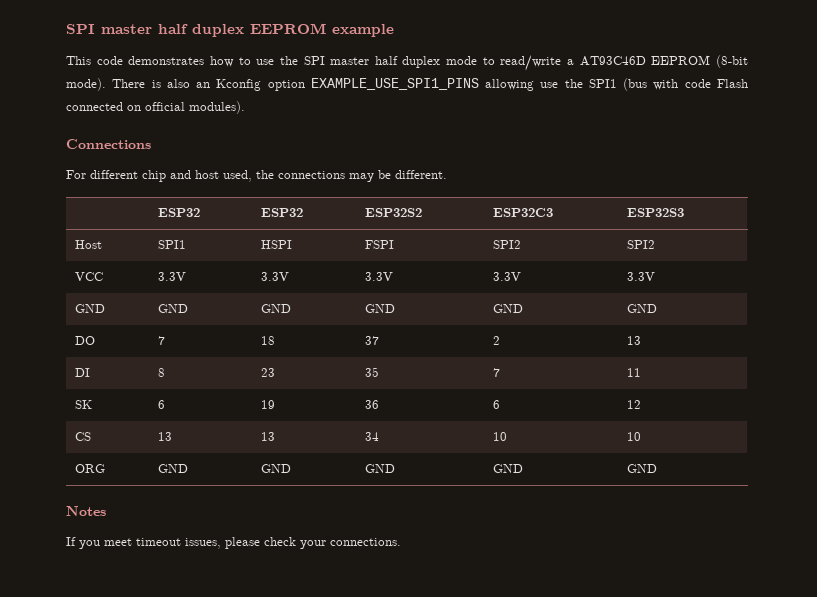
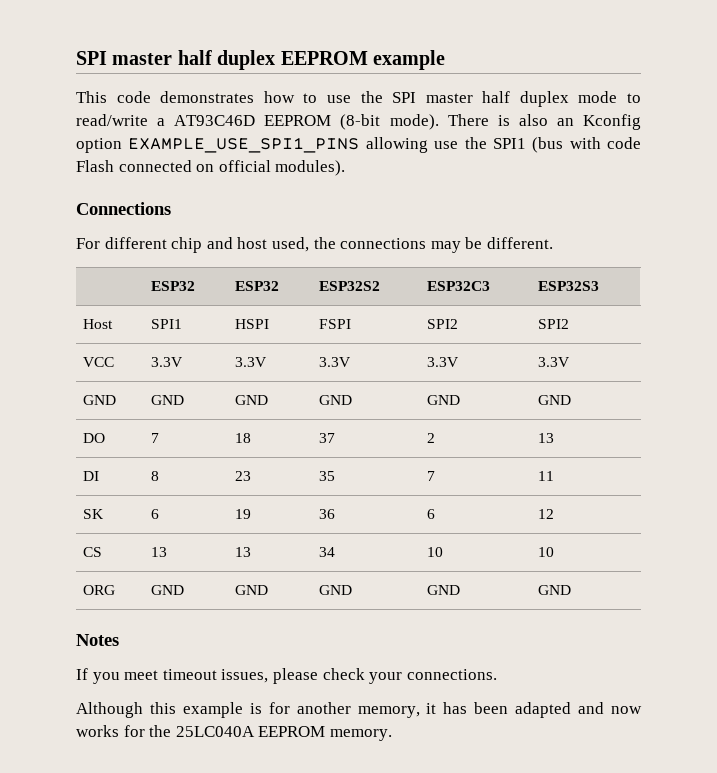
(401, 542) none -> [76,702,642,718] [76,725,392,741] // Although this example is for another memory, it has been adapted and now works for the 25LC040A EEPROM memory.

